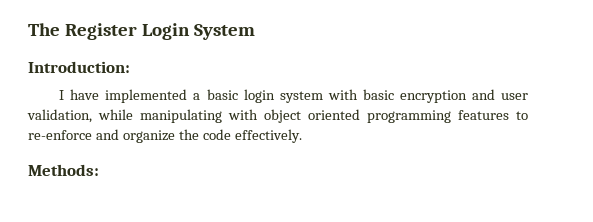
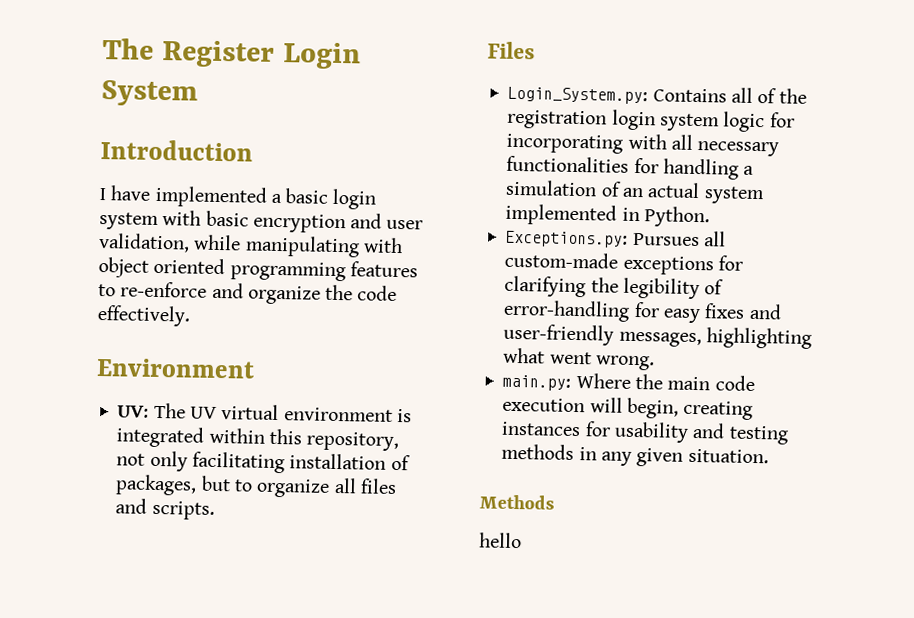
[28,61,130,73] Introduction: -> [100,139,253,162] Introduction
[28,164,99,176] Methods: -> [96,357,255,379] [117,402,412,423] [116,426,400,452] [116,450,411,474] [115,474,397,498] [115,498,215,520] [487,41,535,60] [507,86,807,105] [507,109,795,133] [506,133,780,157] [506,155,755,180] [505,179,765,205] [505,203,710,228] [505,230,726,248] [504,251,743,276] [504,275,725,300] [503,299,782,324] [503,323,812,349] [503,347,655,371] [502,373,755,391] [502,397,754,420] [501,421,789,445] [501,443,769,467] [479,494,555,510] [479,532,522,549] Environment // UV: The UV virtual environment is integrated within this repository, not only facilitating installation of packages, but to organize all files and scripts. // Files // Login_System.py: Contains all of the registration login system logic for incorporating with all necessary functionalities for handling a simulation of an actual system implemented in Python. // Exceptions.py: Pursues all custom-made exceptions for clarifying the legibility of error-handling for easy fixes and user-friendly messages, highlighting what went wrong. // main.py: Where the main code execution will begin, creating instances for usability and testing methods in any given situation. // Methods // hello

